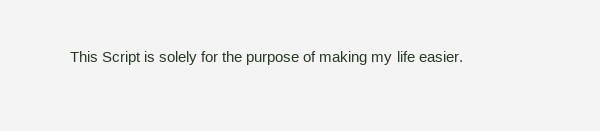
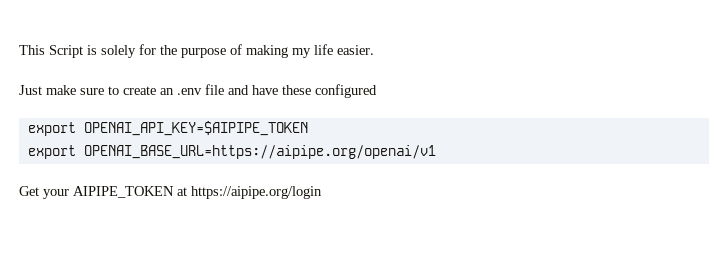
(463, 56) none -> [19,84,377,98] [27,121,308,136] [27,145,436,159] [19,186,322,199] // Just make sure to create an .env file and have these configured // export OPENAI_API_KEY=$AIPIPE_TOKEN // export OPENAI_BASE_URL=https://aipipe.org/openai/v1 // Get your AIPIPE_TOKEN at https://aipipe.org/login

